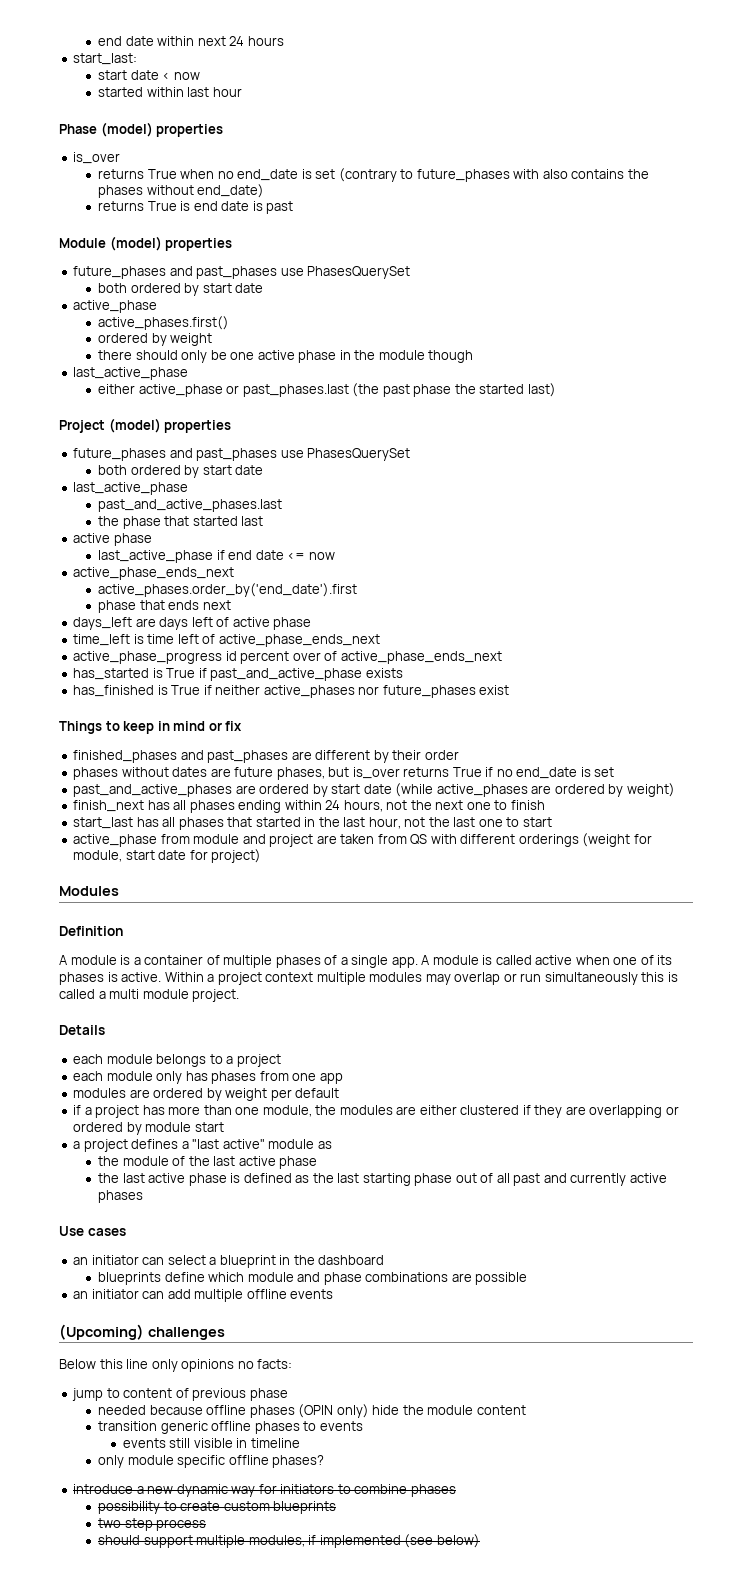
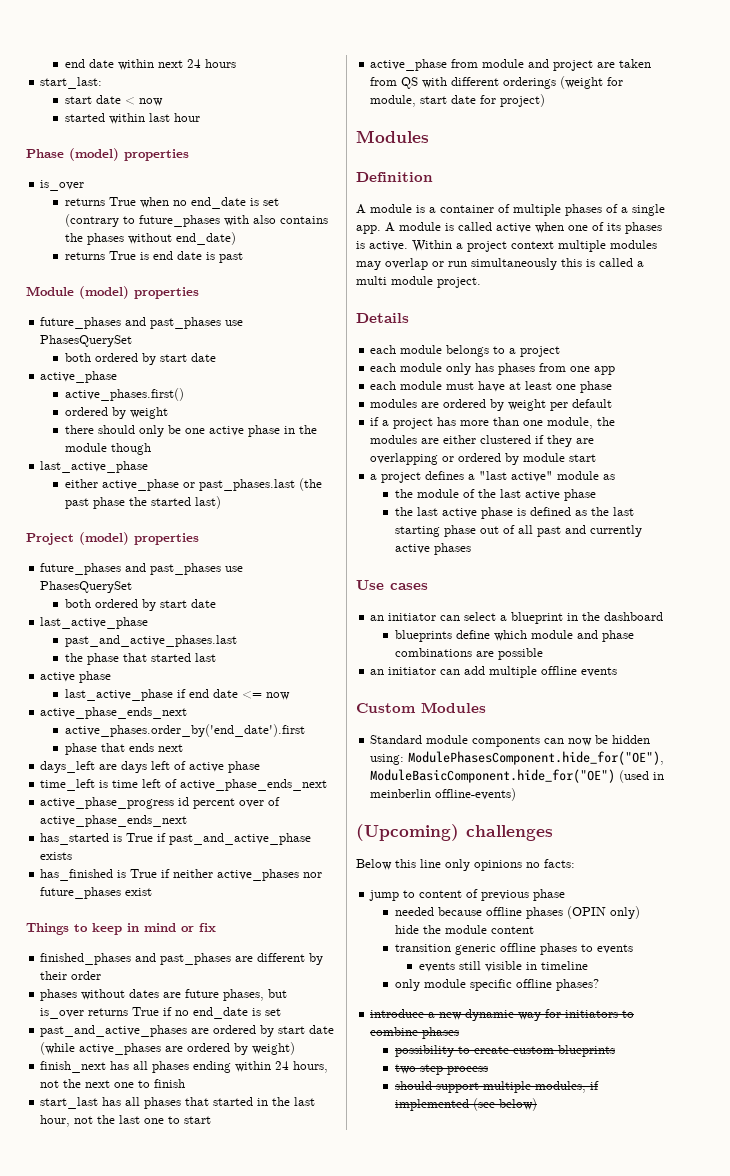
(343, 1078) none -> [370,381,613,393] // each module must have at least one phase
(334, 1294) none -> [356,702,486,713] [370,735,651,747] [370,751,665,765] [370,769,665,783] [370,788,517,801] // Custom Modules // Standard module components can now be hidden using: ModulePhasesComponent.hide_for("OE"), ModuleBasicComponent.hide_for("OE") (used in meinberlin offline-events)

